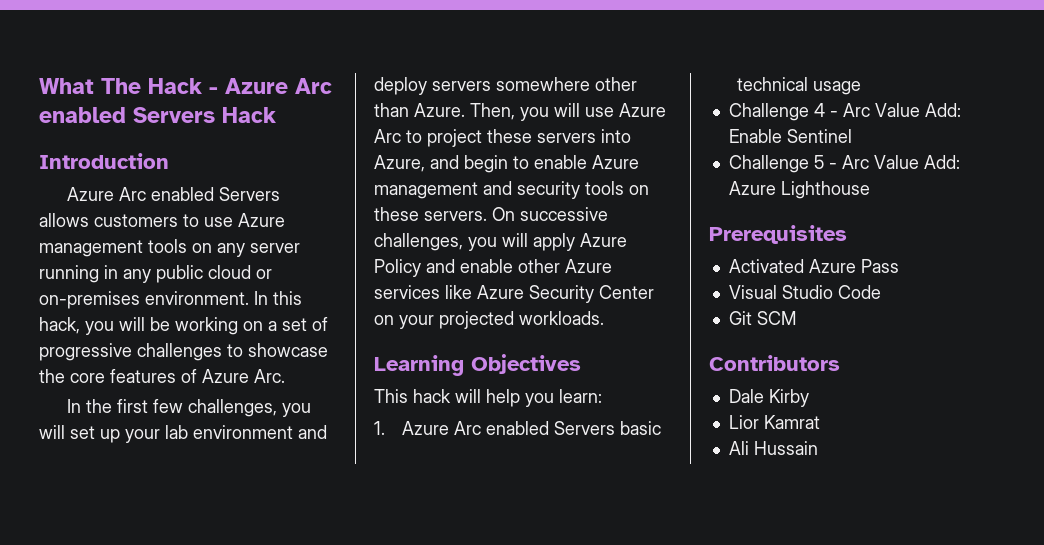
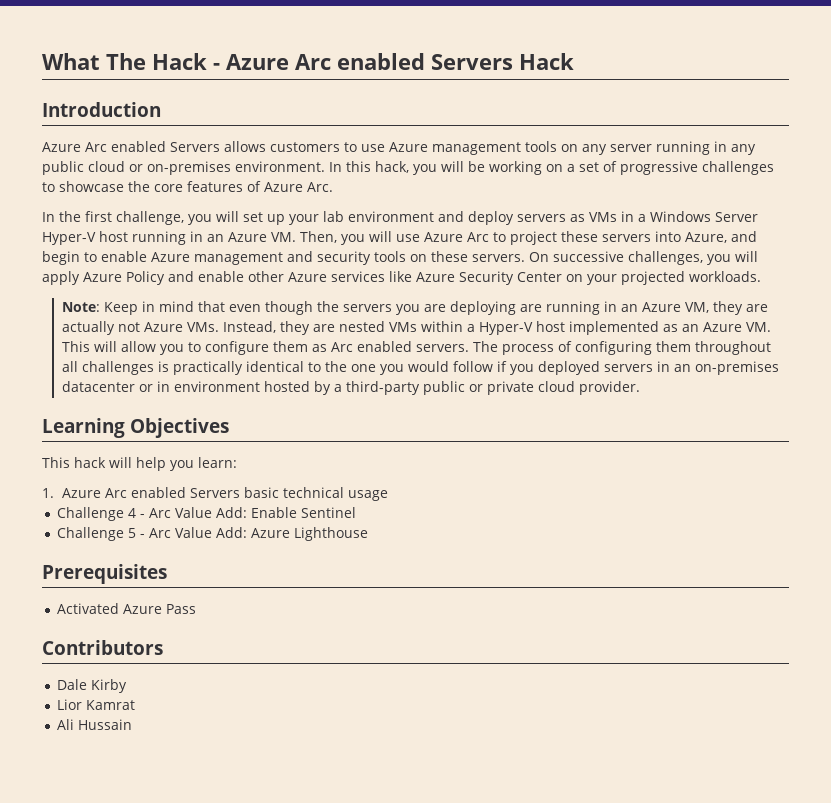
[153,399,278,417] few challenges, -> [116,211,184,225] challenge,
[496,77,637,91] [374,103,465,117] somewhere other than Azure. -> [570,211,758,222] [42,231,296,245] as VMs in a Windows Server Hyper-V host running in an Azure VM.
(604, 318) none -> [62,301,769,315] [62,321,772,335] [62,341,772,355] [62,361,780,375] [62,381,641,395] // Note: Keep in mind that even though the servers you are deploying are running in an Azure VM, they are actually not Azure VMs. Instead, they are nested VMs within a Hyper-V host implemented as an Azure VM. This will allow you to configure them as Arc enabled servers. The process of configuring them throughout all challenges is practically identical to the one you would follow if you deployed servers in an on-premises datacenter or in environment hosted by a third-party public or private cloud provider.
[728,285,881,299] [728,311,796,325] // Visual Studio Code // Git SCM -> (197, 609) none

